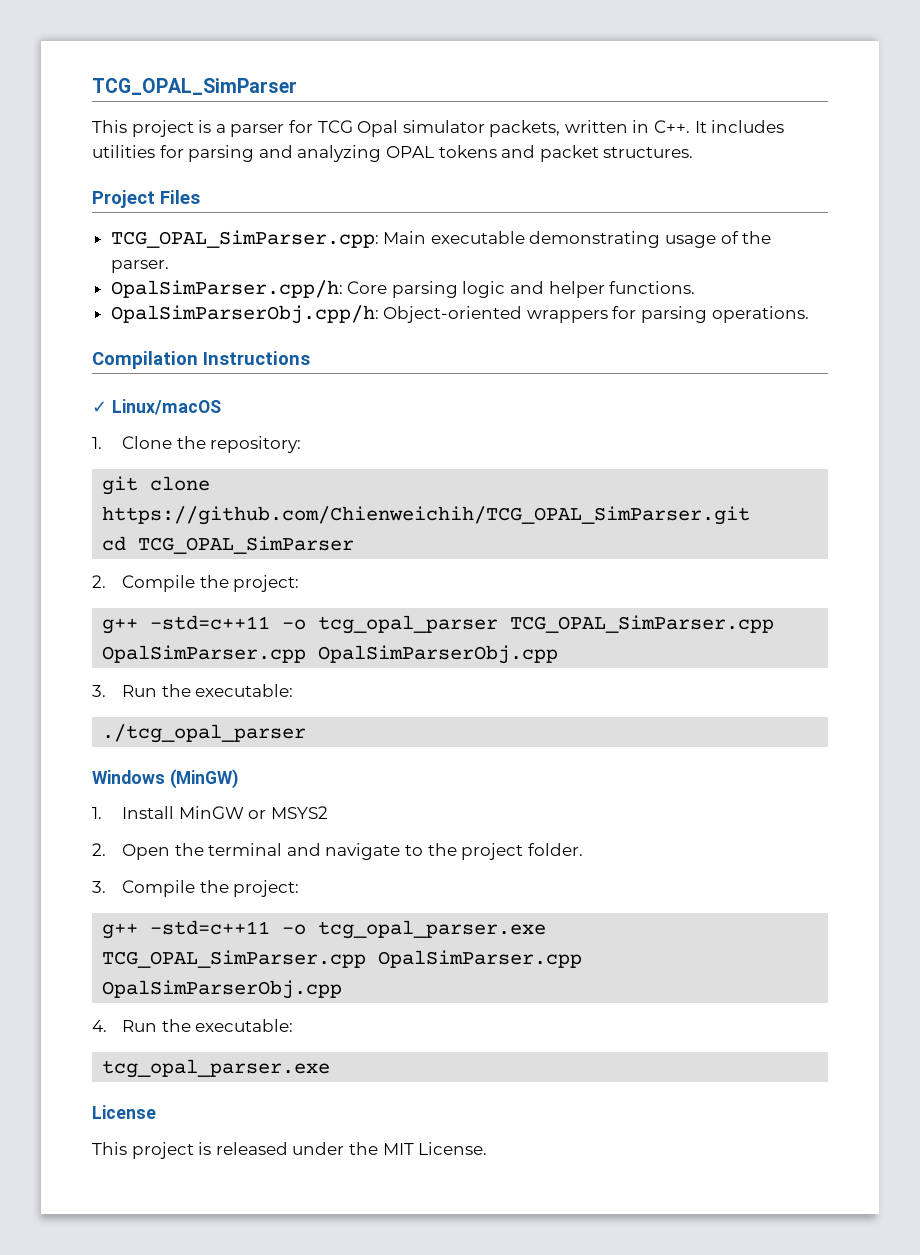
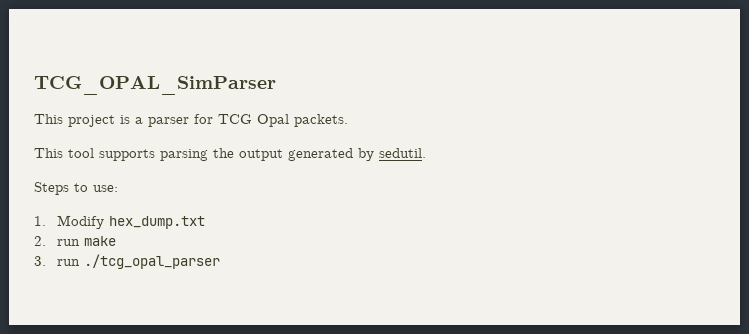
[402,120,785,137] [92,145,694,162] [92,190,200,208] [110,230,772,248] [110,260,169,273] [110,280,696,298] [110,305,809,324] [92,351,310,369] [92,399,221,415] [92,436,302,453] [102,476,211,495] [102,506,751,525] [102,536,355,554] [92,575,300,592] [102,615,775,634] [102,645,559,664] [92,684,294,697] [102,724,307,743] [92,769,238,789] [92,806,328,819] [92,843,583,860] [92,880,300,897] [102,920,547,939] [102,950,583,968] [102,980,343,999] [92,1019,294,1032] [102,1059,331,1078] [92,1105,156,1119] [92,1142,488,1159] simulator packets, written in C++. It includes utilities for parsing and analyzing OPAL tokens and packet structures. // Project Files // TCG_OPAL_SimParser.cpp: Main executable demonstrating usage of the parser. // OpalSimParser.cpp/h: Core parsing logic and helper functions. // OpalSimParserObj.cpp/h: Object-oriented wrappers for parsing operations. // Compilation Instructions // ✓ Linux/macOS // 1. Clone the repository: // git clone https://github.com/Chienweichih/TCG_OPAL_SimParser.git // cd TCG_OPAL_SimParser // 2. Compile the project: // g++ -std=c++11 -o tcg_opal_parser TCG_OPAL_SimParser.cpp OpalSimParser.cpp OpalSimParserObj.cpp // 3. Run the executable: // ./tcg_opal_parser // Windows (MinGW) // 1. Install MinGW or MSYS2 // 2. Open the terminal and navigate to the project folder. // 3. Compile the project: // g++ -std=c++11 -o tcg_opal_parser.exe TCG_OPAL_SimParser.cpp OpalSimParser.cpp OpalSimParserObj.cpp // 4. Run the executable: // tcg_opal_parser.exe // License // This project is released under the MIT License. -> [294,114,348,127] [34,148,426,161] [34,182,118,195] [34,215,205,229] [34,236,116,246] [34,254,220,269] packets. // This tool supports parsing the output generated by sedutil. // Steps to use: // 1. Modify hex_dump.txt // 2. run make // 3. run ./tcg_opal_parser

